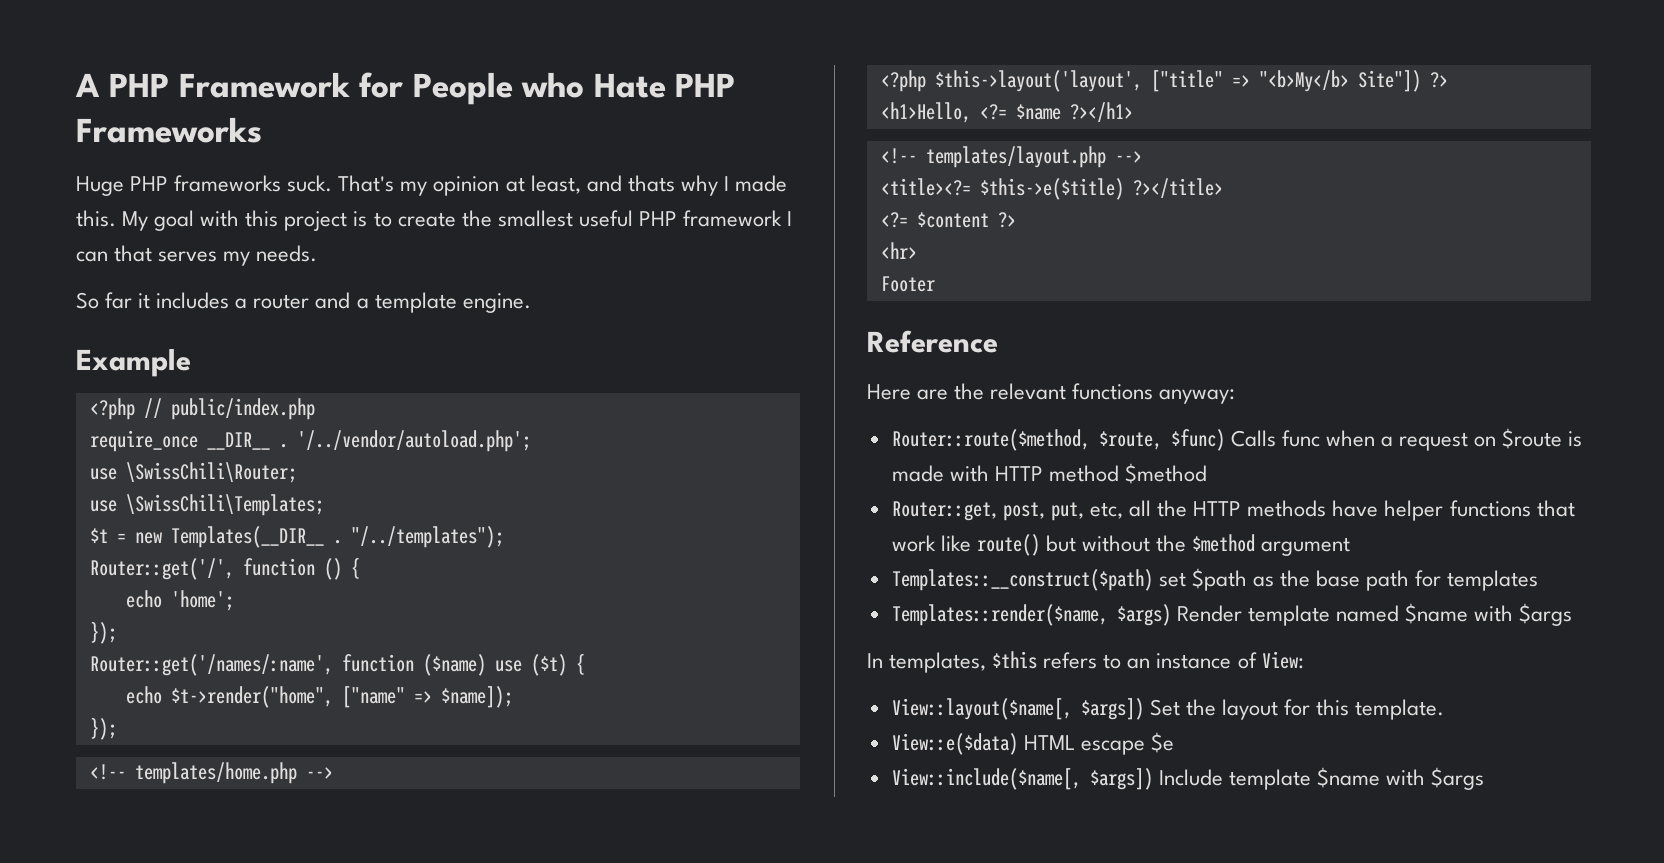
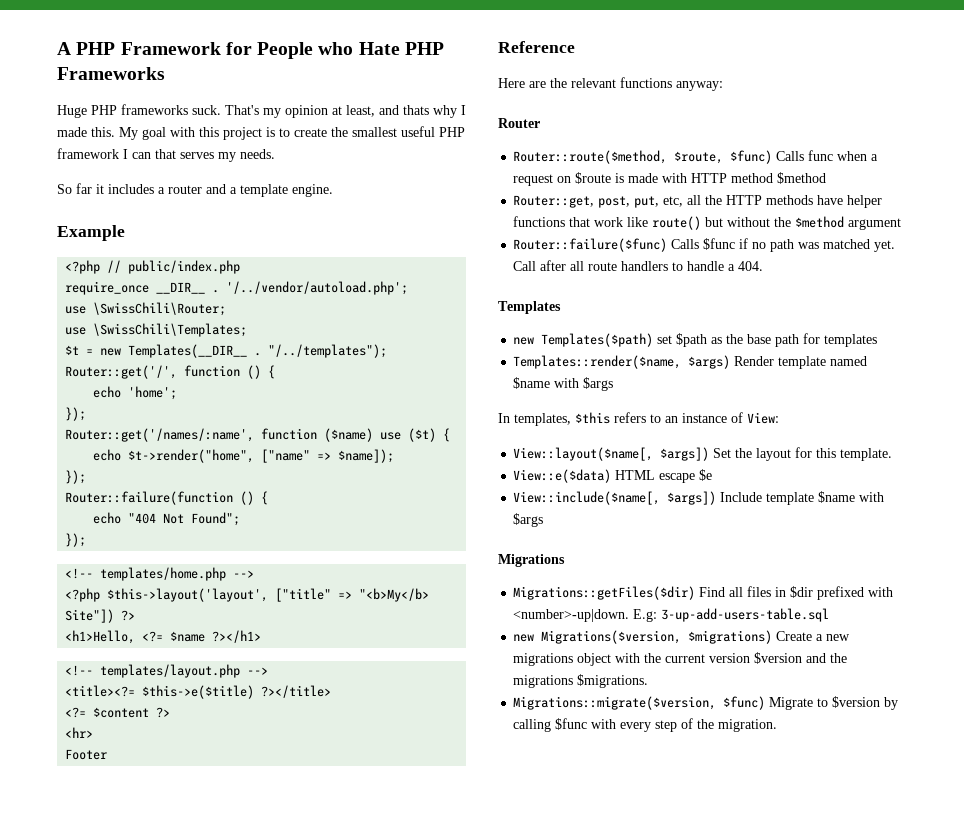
(117, 728) none -> [65,491,269,505] [93,512,241,526] [65,533,87,547] // Router::failure(function () { // echo "404 Not Found"; // });
(1236, 396) none -> [498,118,540,128] // Router
[891,569,1153,591] Templates::__construct($path) -> [513,238,896,252] [513,260,764,271] [498,301,561,314] [513,333,654,347] Router::failure($func) Calls $func if no path was matched yet. Call after all route handlers to handle a 404. // Templates // new Templates($path)
(1485, 778) none -> [498,554,565,567] [513,586,894,600] [513,608,830,622] [513,630,851,644] [513,652,848,666] [513,674,649,688] [513,696,899,710] [513,718,778,732] // Migrations // Migrations::getFiles($dir) Find all files in $dir prefixed with <number>-up|down. E.g: 3-up-add-users-table.sql // new Migrations($version, $migrations) Create a new migrations object with the current version $version and the migrations $migrations. // Migrations::migrate($version, $func) Migrate to $version by calling $func with every step of the migration.

